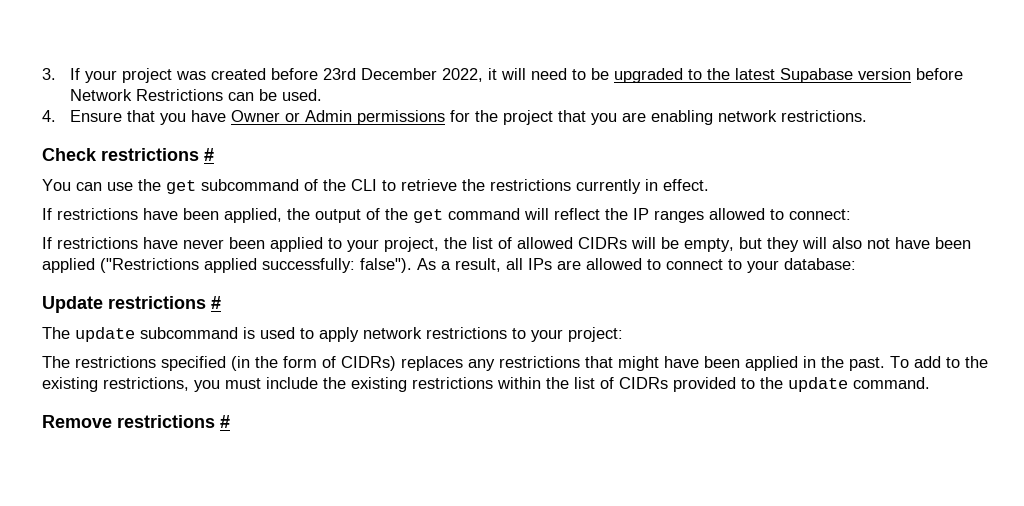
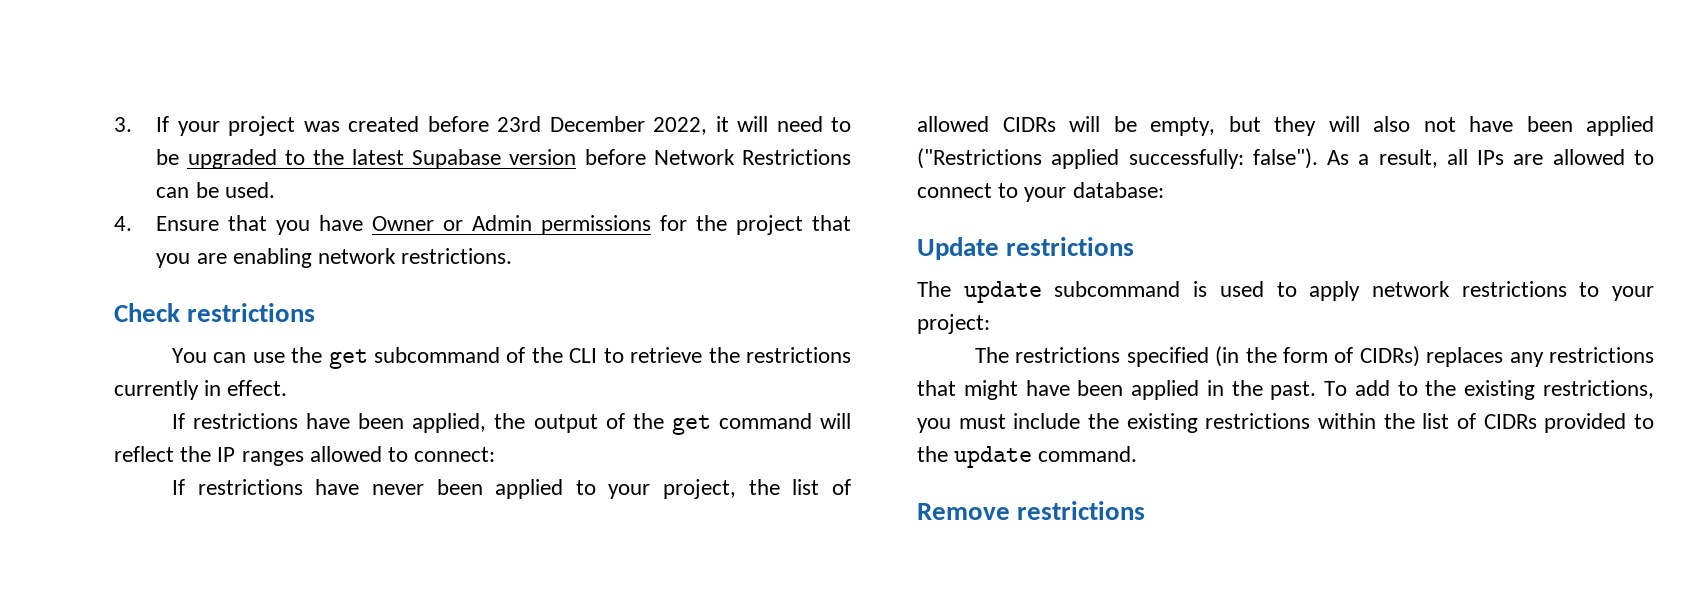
[204,148,214,161] # -> (316, 312) none
[211,296,221,309] # -> (1135, 246) none
[220,415,230,428] # -> (1146, 510) none

